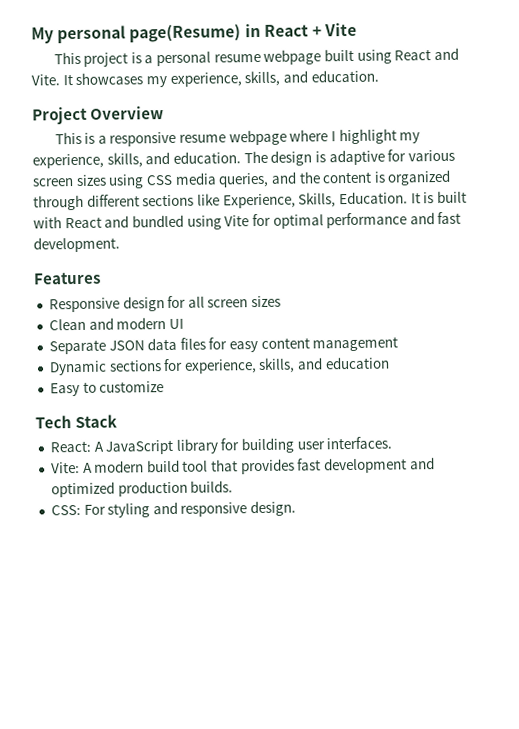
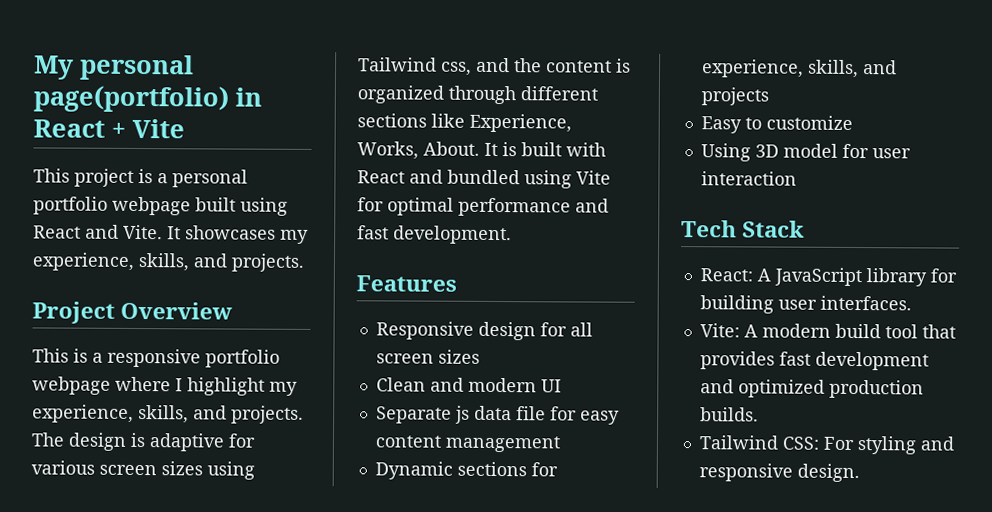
[129,24,242,43] page(Resume) -> [33,85,229,113] page(portfolio)
[213,53,261,63] resume -> [33,196,108,215] portfolio
[310,69,379,83] education. -> [231,253,305,272] projects.
[179,134,227,143] resume -> [205,349,280,368] portfolio
[172,151,241,164] education. -> [231,405,304,424] projects.
[145,172,270,188] CSS media queries, -> [358,57,472,76] Tailwind css,
[298,191,408,208] Skills, Education. -> [357,141,480,160] Works, About.
[108,337,206,351] JSON data files -> [454,405,546,424] js data file
[324,356,390,370] education -> [700,87,769,106] projects
(165, 387) none -> [700,143,911,162] [700,171,797,186] // Using 3D model for user interaction
(234, 486) none -> [698,435,779,450] Tailwind

